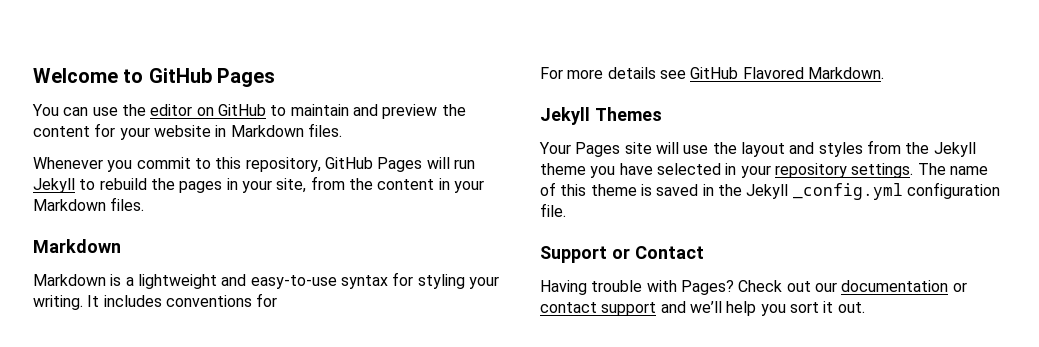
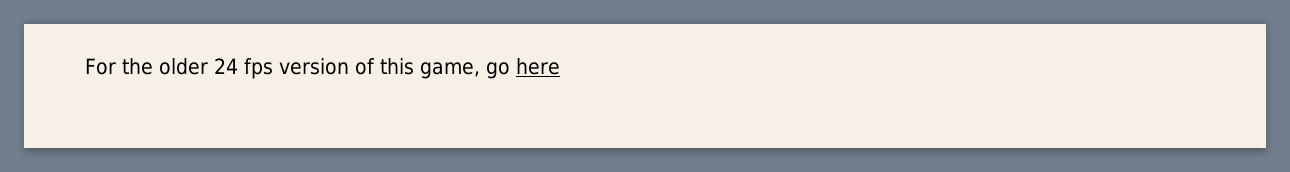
[33,68,276,87] [32,104,466,119] [33,123,342,140] [33,157,475,172] [33,176,484,193] [33,197,145,211] [33,239,121,253] [33,272,499,289] [33,293,278,310] [540,67,884,79] [540,107,662,125] [539,140,976,157] [540,163,988,178] [540,182,1000,200] [540,203,566,217] [540,246,704,263] [540,280,967,295] [540,301,865,316] Welcome to GitHub Pages // You can use the editor on GitHub to maintain and preview the content for your website in Markdown files. // Whenever you commit to this repository, GitHub Pages will run Jekyll to rebuild the pages in your site, from the content in your Markdown files. // Markdown // Markdown is a lightweight and easy-to-use syntax for styling your writing. It includes conventions for // For more details see GitHub Flavored Markdown. // Jekyll Themes // Your Pages site will use the layout and styles from the Jekyll theme you have selected in your repository settings. The name of this theme is saved in the Jekyll _config.yml configuration file. // Support or Contact // Having trouble with Pages? Check out our documentation or contact support and we’ll help you sort it out. -> [85,58,560,79] For the older 24 fps version of this game, go here

